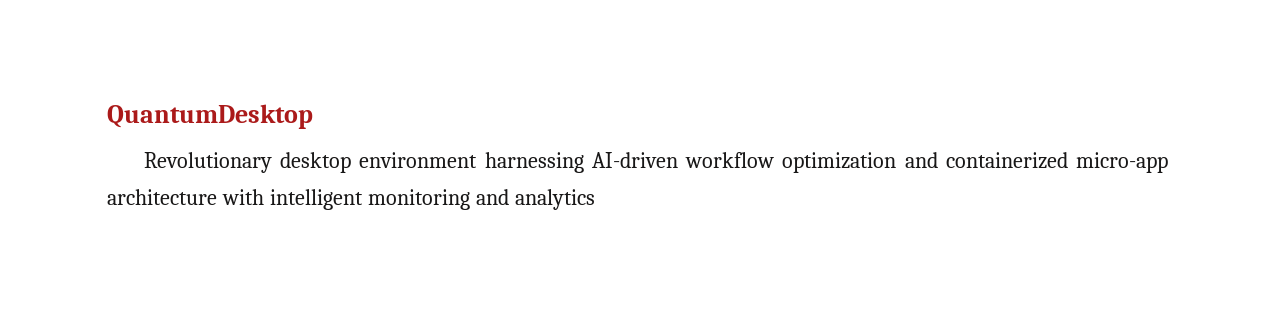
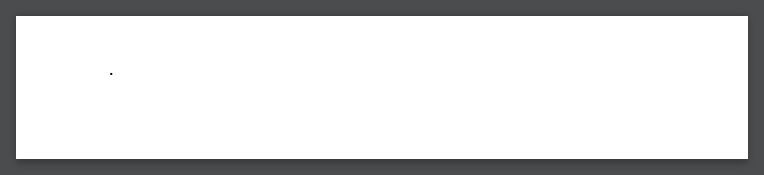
[107,104,313,129] [143,152,1168,173] [107,189,595,210] QuantumDesktop // Revolutionary desktop environment harnessing AI-driven workflow optimization and containerized micro-app architecture with intelligent monitoring and analytics -> [109,72,114,75] .

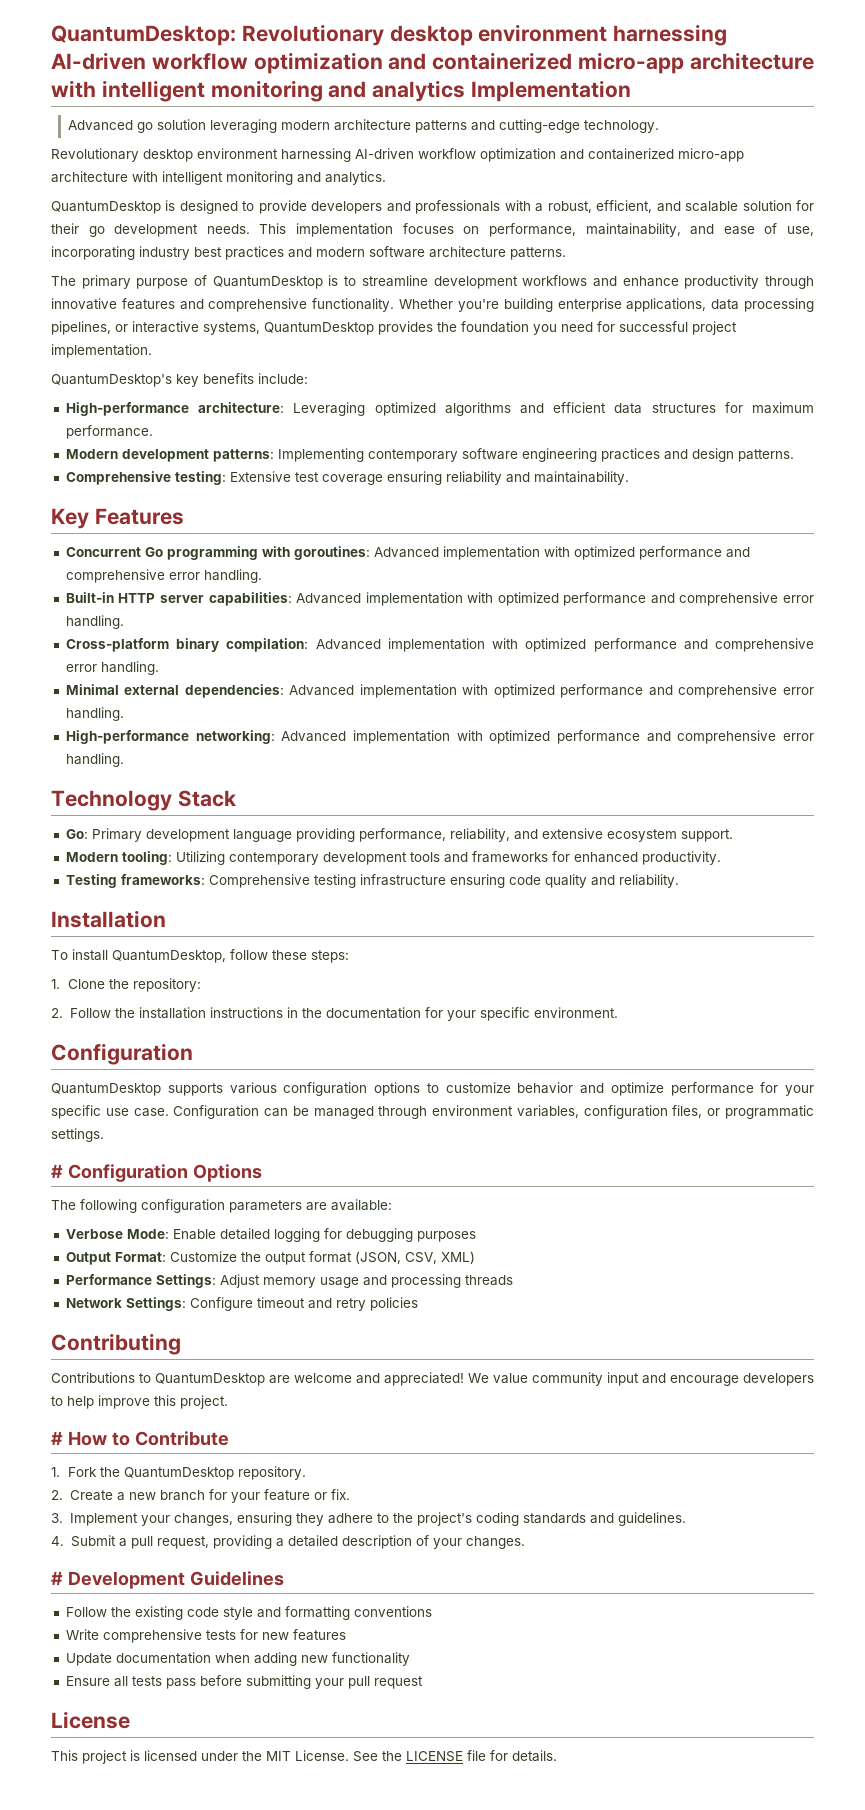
[109,72,114,75] . -> [51,24,728,46] [51,52,814,74] [51,80,632,102] [67,119,659,133] [51,148,744,162] [51,171,386,185] [51,200,814,214] [51,223,815,237] [51,246,566,260] [51,275,814,289] [51,298,815,312] [51,321,737,335] [51,344,152,358] [51,373,308,387] [65,402,814,416] [65,425,153,439] [65,448,794,462] [65,471,629,485] [51,508,184,529] [65,546,750,560] [65,569,262,583] [65,592,814,606] [65,615,124,629] [65,638,815,652] [65,661,159,675] [65,684,814,698] [65,707,124,721] [65,730,814,744] [65,753,124,767] [51,790,236,811] [65,828,733,842] [65,851,721,865] [65,874,679,888] [51,910,166,928] [51,949,349,963] [51,978,201,992] [51,1007,618,1021] [51,1043,193,1065] [51,1082,814,1096] [51,1105,814,1119] [51,1128,104,1142] [51,1164,262,1182] [51,1199,392,1213] [65,1228,476,1242] [65,1251,475,1265] [65,1274,513,1288] [65,1297,418,1311] [51,1333,181,1355] [51,1372,814,1386] [51,1395,228,1409] [51,1431,229,1446] [51,1466,306,1480] [51,1489,350,1503] [51,1512,686,1526] [51,1535,525,1549] [51,1571,284,1589] [65,1606,432,1620] [65,1629,346,1643] [65,1652,410,1666] [65,1675,423,1689] [51,1711,130,1729] [51,1750,557,1764] QuantumDesktop: Revolutionary desktop environment harnessing AI-driven workflow optimization and containerized micro-app architecture with intelligent monitoring and analytics Implementation // Advanced go solution leveraging modern architecture patterns and cutting-edge technology. // Revolutionary desktop environment harnessing AI-driven workflow optimization and containerized micro-app architecture with intelligent monitoring and analytics. // QuantumDesktop is designed to provide developers and professionals with a robust, efficient, and scalable solution for their go development needs. This implementation focuses on performance, maintainability, and ease of use, incorporating industry best practices and modern software architecture patterns. // The primary purpose of QuantumDesktop is to streamline development workflows and enhance productivity through innovative features and comprehensive functionality. Whether you're building enterprise applications, data processing pipelines, or interactive systems, QuantumDesktop provides the foundation you need for successful project implementation. // QuantumDesktop's key benefits include: // High-performance architecture: Leveraging optimized algorithms and efficient data structures for maximum performance. // Modern development patterns: Implementing contemporary software engineering practices and design patterns. // Comprehensive testing: Extensive test coverage ensuring reliability and maintainability. // Key Features // Concurrent Go programming with goroutines: Advanced implementation with optimized performance and comprehensive error handling. // Built-in HTTP server capabilities: Advanced implementation with optimized performance and comprehensive error handling. // Cross-platform binary compilation: Advanced implementation with optimized performance and comprehensive error handling. // Minimal external dependencies: Advanced implementation with optimized performance and comprehensive error handling. // High-performance networking: Advanced implementation with optimized performance and comprehensive error handling. // Technology Stack // Go: Primary development language providing performance, reliability, and extensive ecosystem support. // Modern tooling: Utilizing contemporary development tools and frameworks for enhanced productivity. // Testing frameworks: Comprehensive testing infrastructure ensuring code quality and reliability. // Installation // To install QuantumDesktop, follow these steps: // 1. Clone the repository: // 2. Follow the installation instructions in the documentation for your specific environment. // Configuration // QuantumDesktop supports various configuration options to customize behavior and optimize performance for your specific use case. Configuration can be managed through environment variables, configuration files, or programmatic settings. // # Configuration Options // The following configuration parameters are available: // Verbose Mode: Enable detailed logging for debugging purposes // Output Format: Customize the output format (JSON, CSV, XML) // Performance Settings: Adjust memory usage and processing threads // Network Settings: Configure timeout and retry policies // Contributing // Contributions to QuantumDesktop are welcome and appreciated! We value community input and encourage developers to help improve this project. // # How to Contribute // 1. Fork the QuantumDesktop repository. // 2. Create a new branch for your feature or fix. // 3. Implement your changes, ensuring they adhere to the project's coding standards and guidelines. // 4. Submit a pull request, providing a detailed description of your changes. // # Development Guidelines // Follow the existing code style and formatting conventions // Write comprehensive tests for new features // Update documentation when adding new functionality // Ensure all tests pass before submitting your pull request // License // This project is licensed under the MIT License. See the LICENSE file for details.

